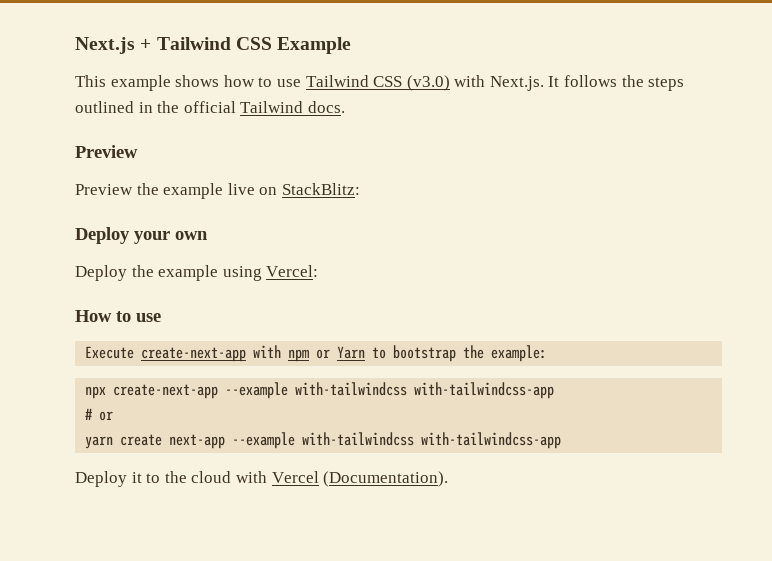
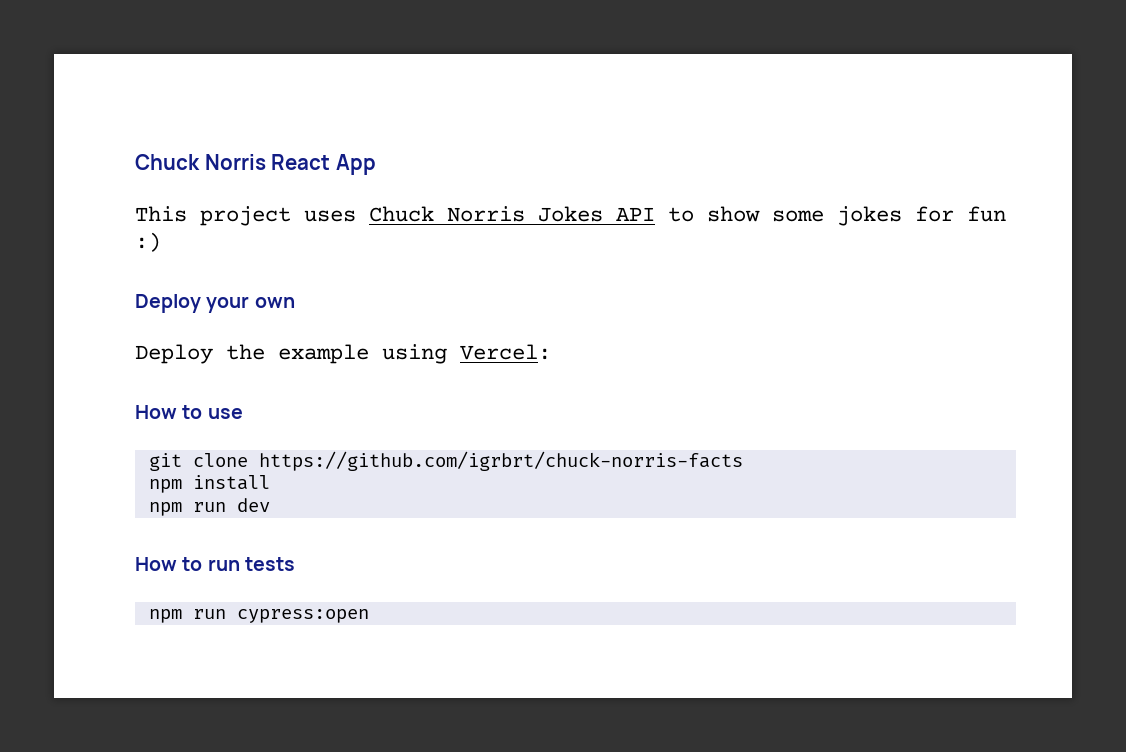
[75,37,352,54] [75,75,685,91] [75,101,345,113] [75,145,138,158] [75,183,360,199] Next.js + Tailwind CSS Example // This example shows how to use Tailwind CSS (v3.0) with Next.js. It follows the steps outlined in the official Tailwind docs. // Preview // Preview the example live on StackBlitz: -> [135,154,376,175] [135,206,1006,226] [135,232,161,252] Chuck Norris React App // This project uses Chuck Norris Jokes API to show some jokes for fun :)
[85,345,548,362] [85,382,555,399] [85,408,114,421] [85,432,562,449] [75,471,449,487] Execute create-next-app with npm or Yarn to bootstrap the example: // npx create-next-app --example with-tailwindcss with-tailwindcss-app // # or // yarn create next-app --example with-tailwindcss with-tailwindcss-app // Deploy it to the cloud with Vercel (Documentation). -> [148,451,743,471] [148,475,270,493] [148,498,270,516] [135,557,295,571] [148,609,369,623] git clone https://github.com/igrbrt/chuck-norris-facts // npm install // npm run dev // How to run tests // npm run cypress:open

